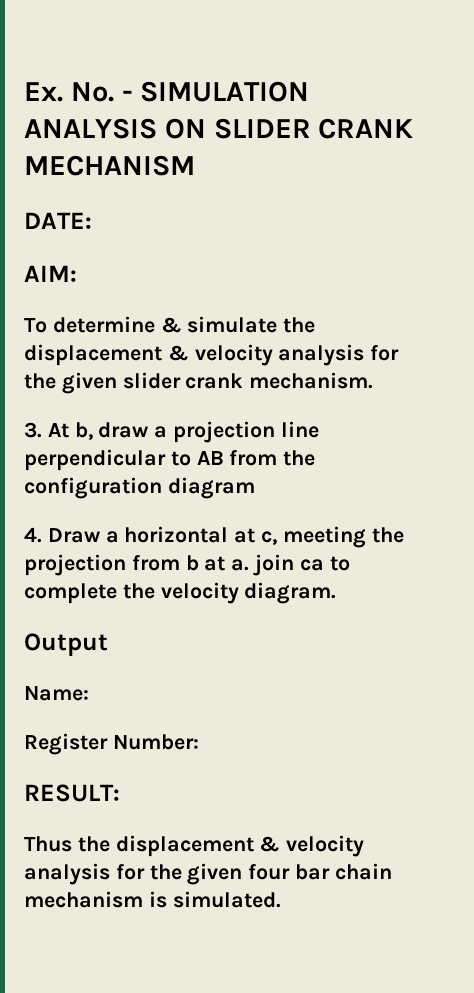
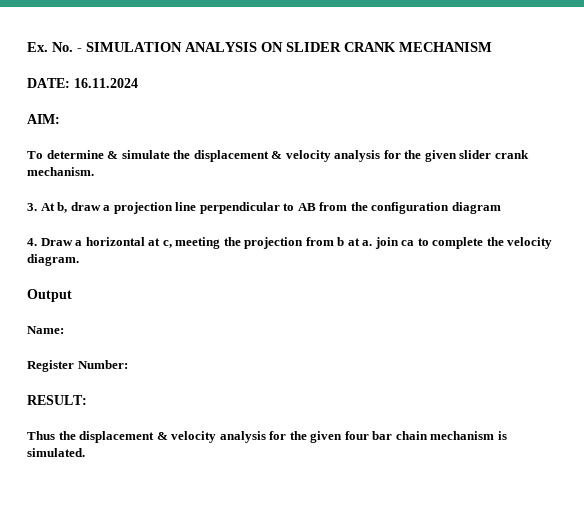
(92, 220) none -> [74,78,138,88] 16.11.2024

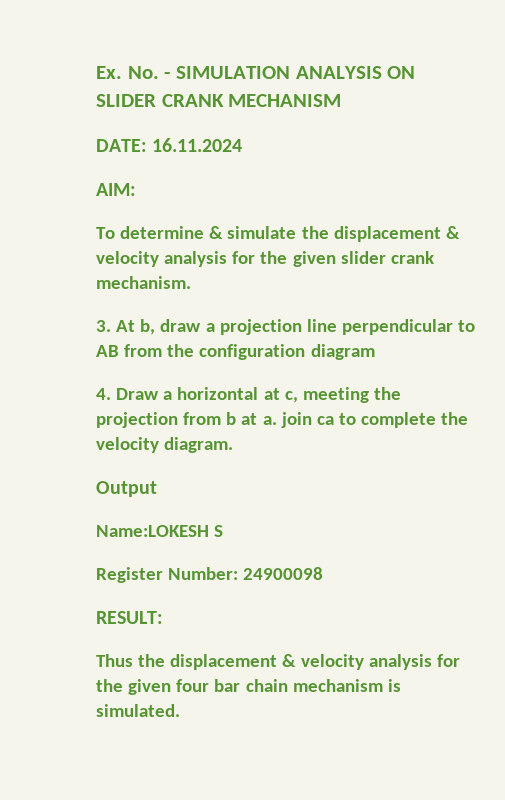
[27,326,64,334] Name: -> [96,525,224,537] Name:LOKESH S
(128, 364) none -> [243,567,324,580] 24900098

